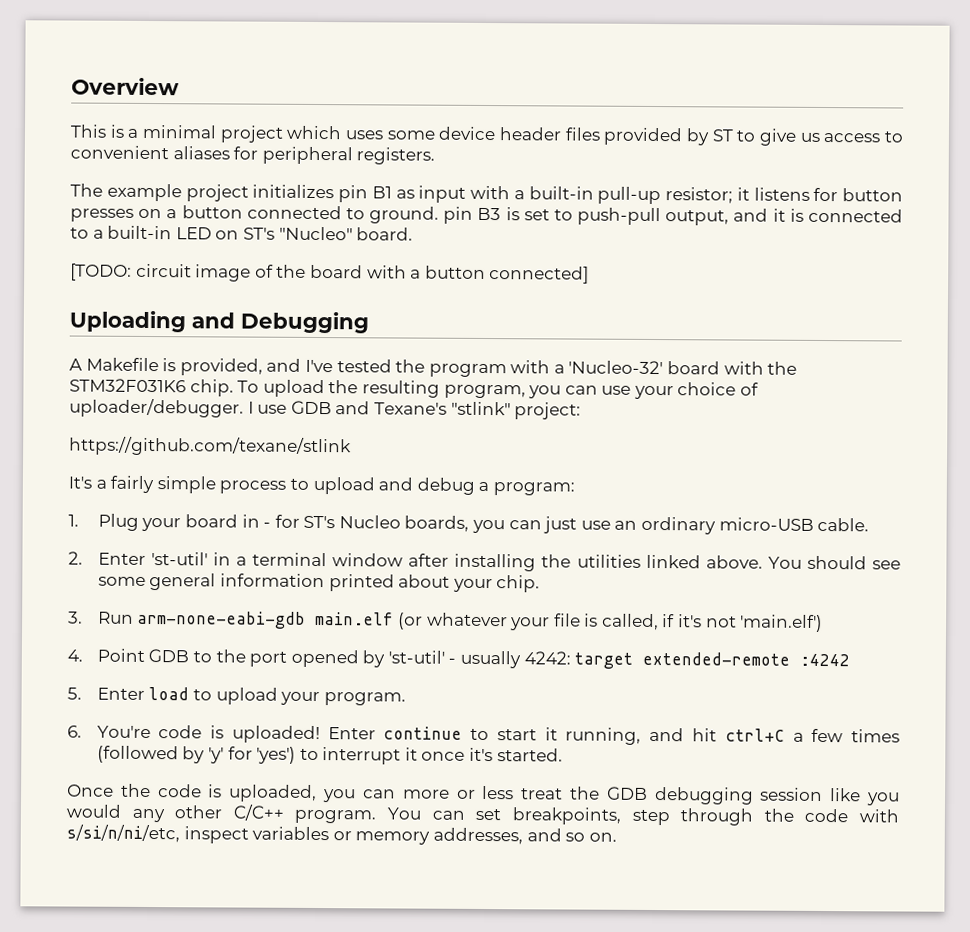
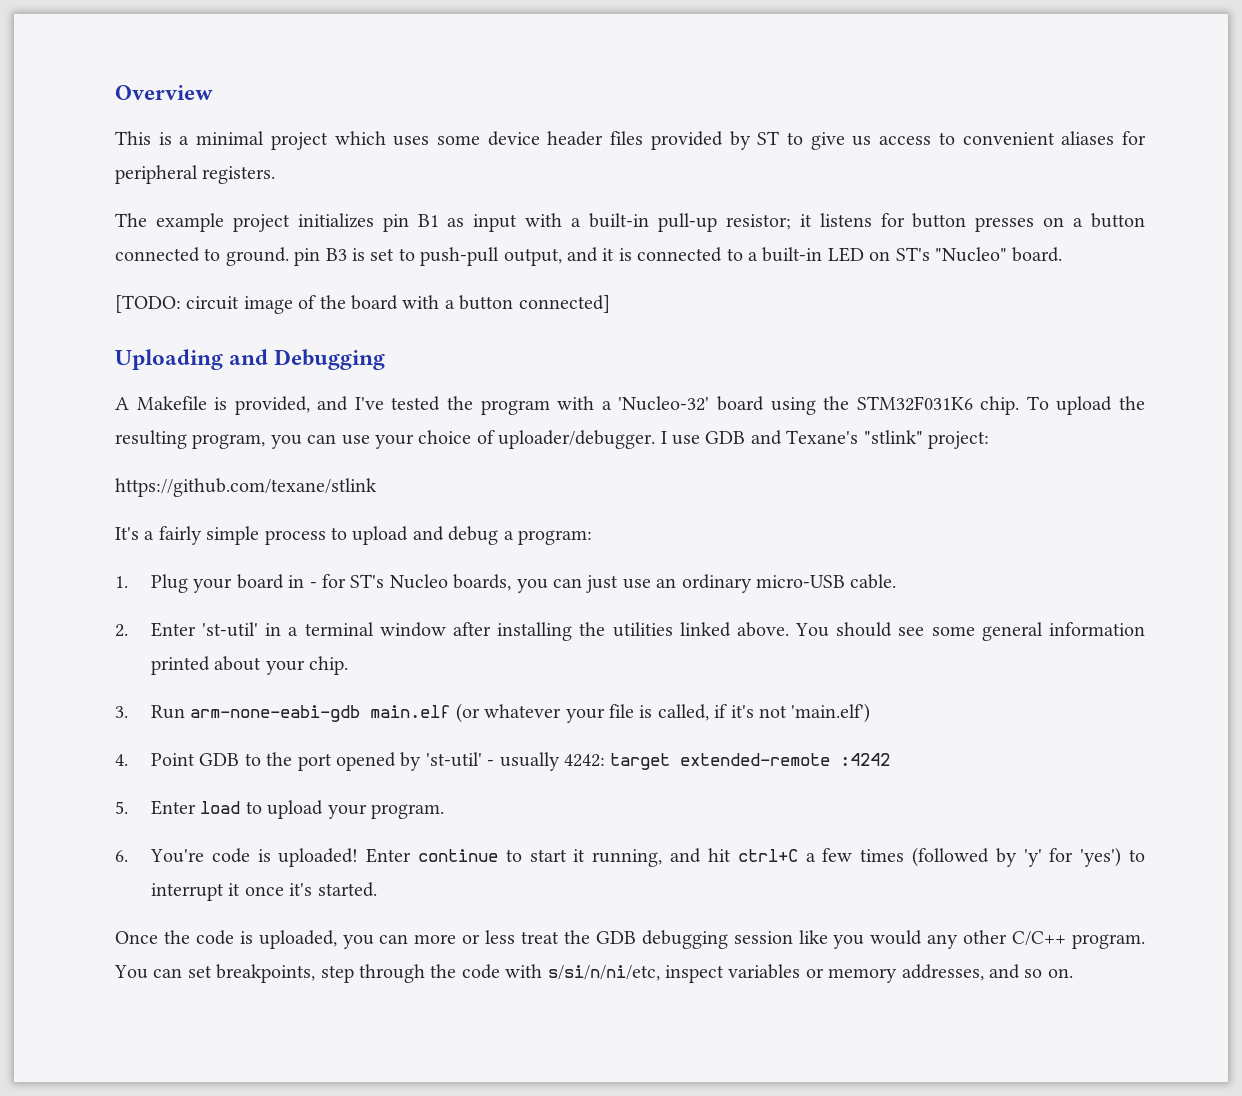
[723,361,764,375] with -> [770,397,816,415] using

